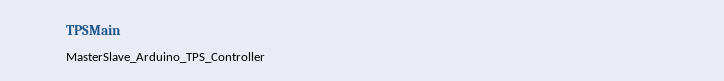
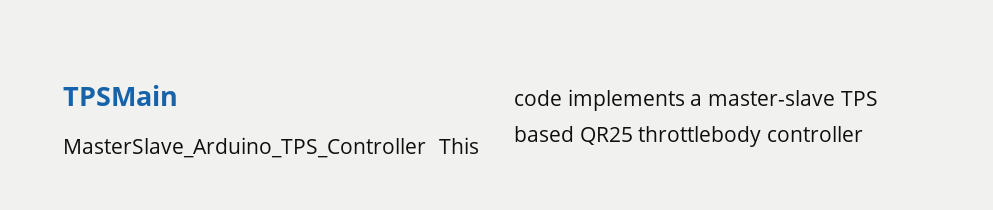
(265, 57) none -> [439,137,479,154] [514,89,878,111] [514,126,864,147] This code implements a master-slave TPS based QR25 throttlebody controller

